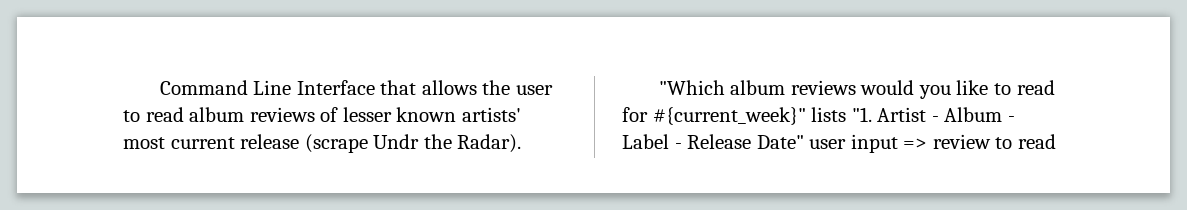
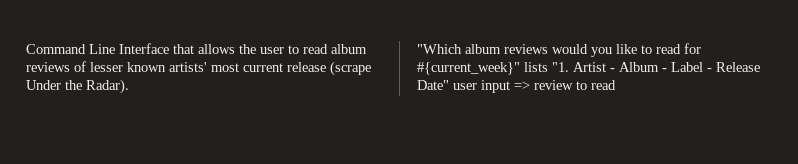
[373,134,420,149] Undr -> [26,80,61,90] Under

